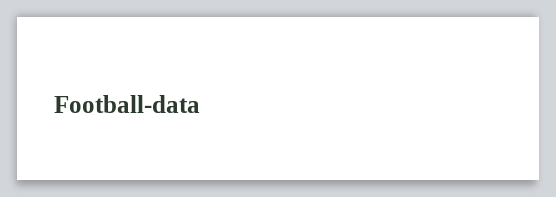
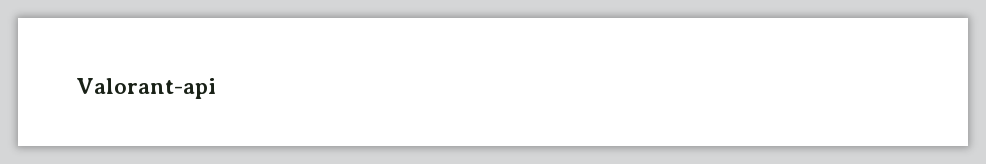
[54,95,200,113] Football-data -> [76,78,216,99] Valorant-api

